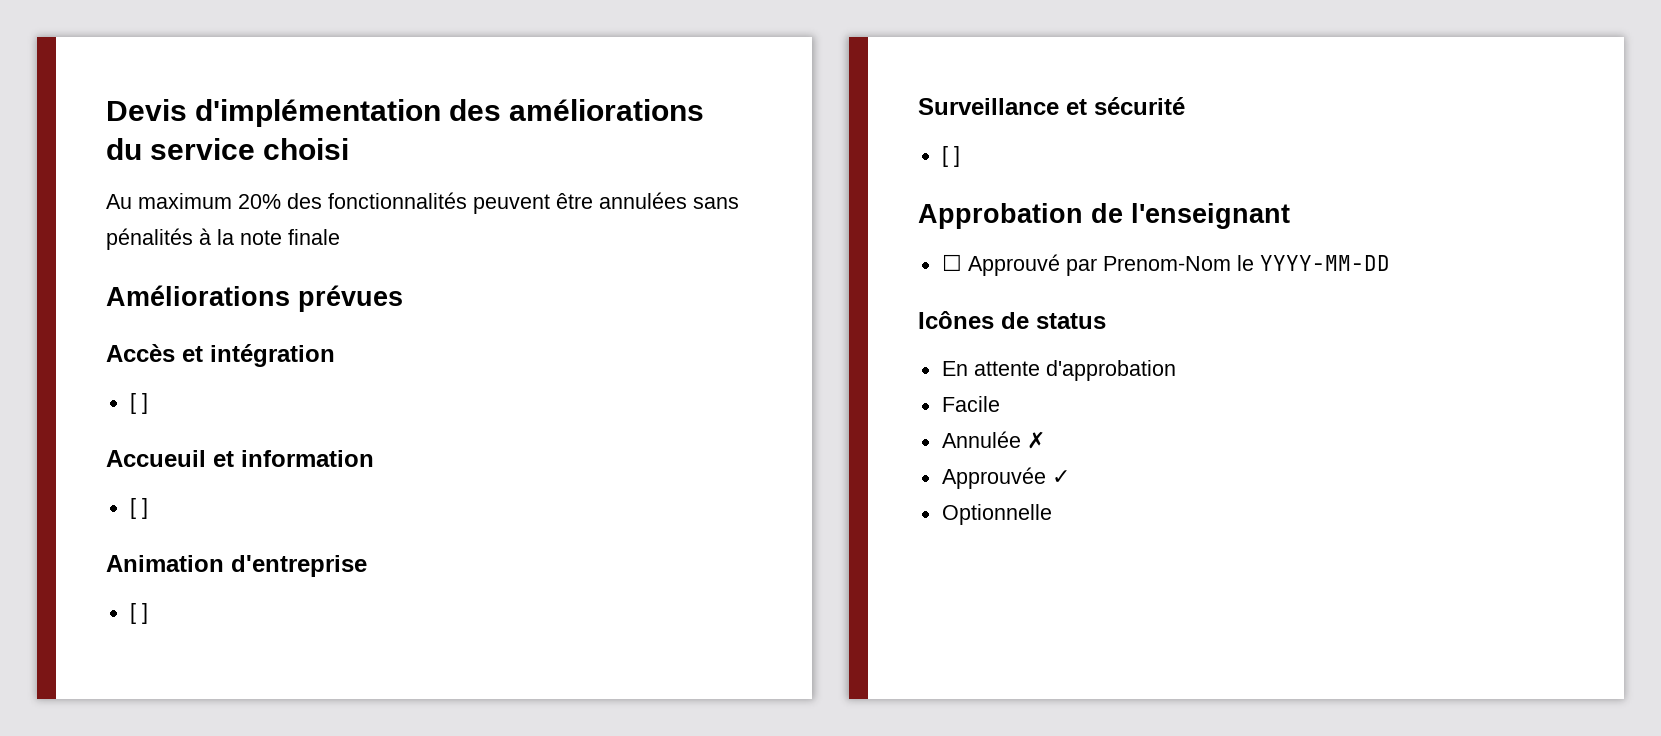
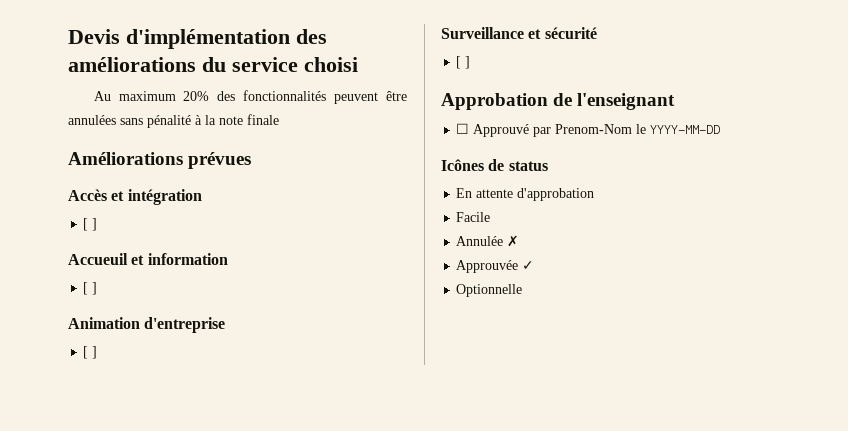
[106,228,193,250] pénalités -> [147,115,191,128] pénalité

